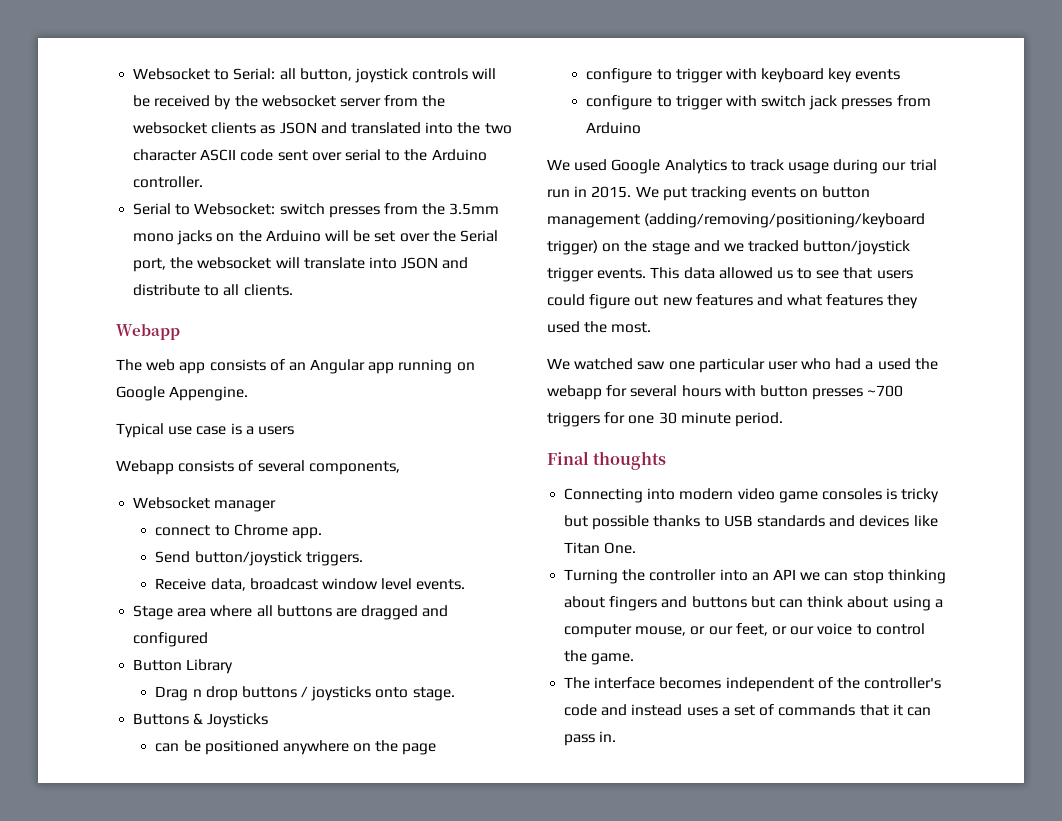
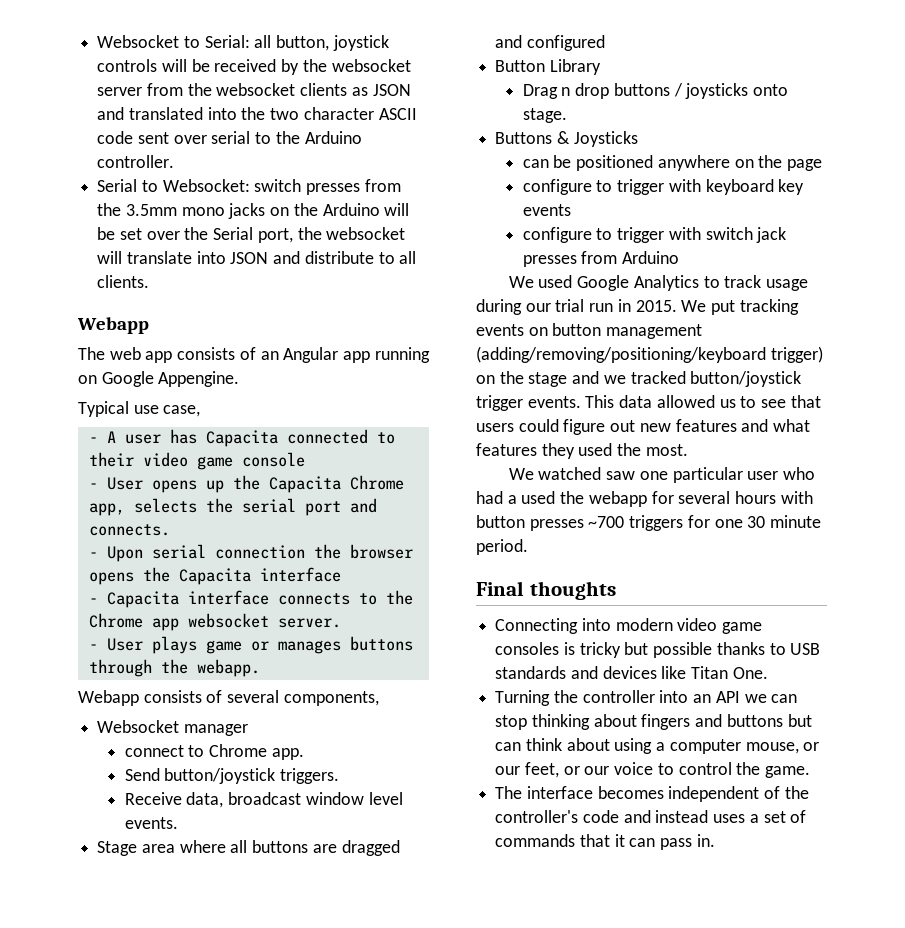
[196,423,294,435] case is a users -> [163,405,201,417] [88,429,395,447] [88,452,305,470] [88,475,404,493] [88,498,377,516] [88,524,170,536] [88,544,413,562] [88,567,341,585] [88,590,413,608] [88,613,341,631] [88,636,413,654] [88,659,260,677] case, // - A user has Capacita connected to their video game console // - User opens up the Capacita Chrome app, selects the serial port and connects. // - Upon serial connection the browser opens the Capacita interface // - Capacita interface connects to the Chrome app websocket server. // - User plays game or manages buttons through the webapp.

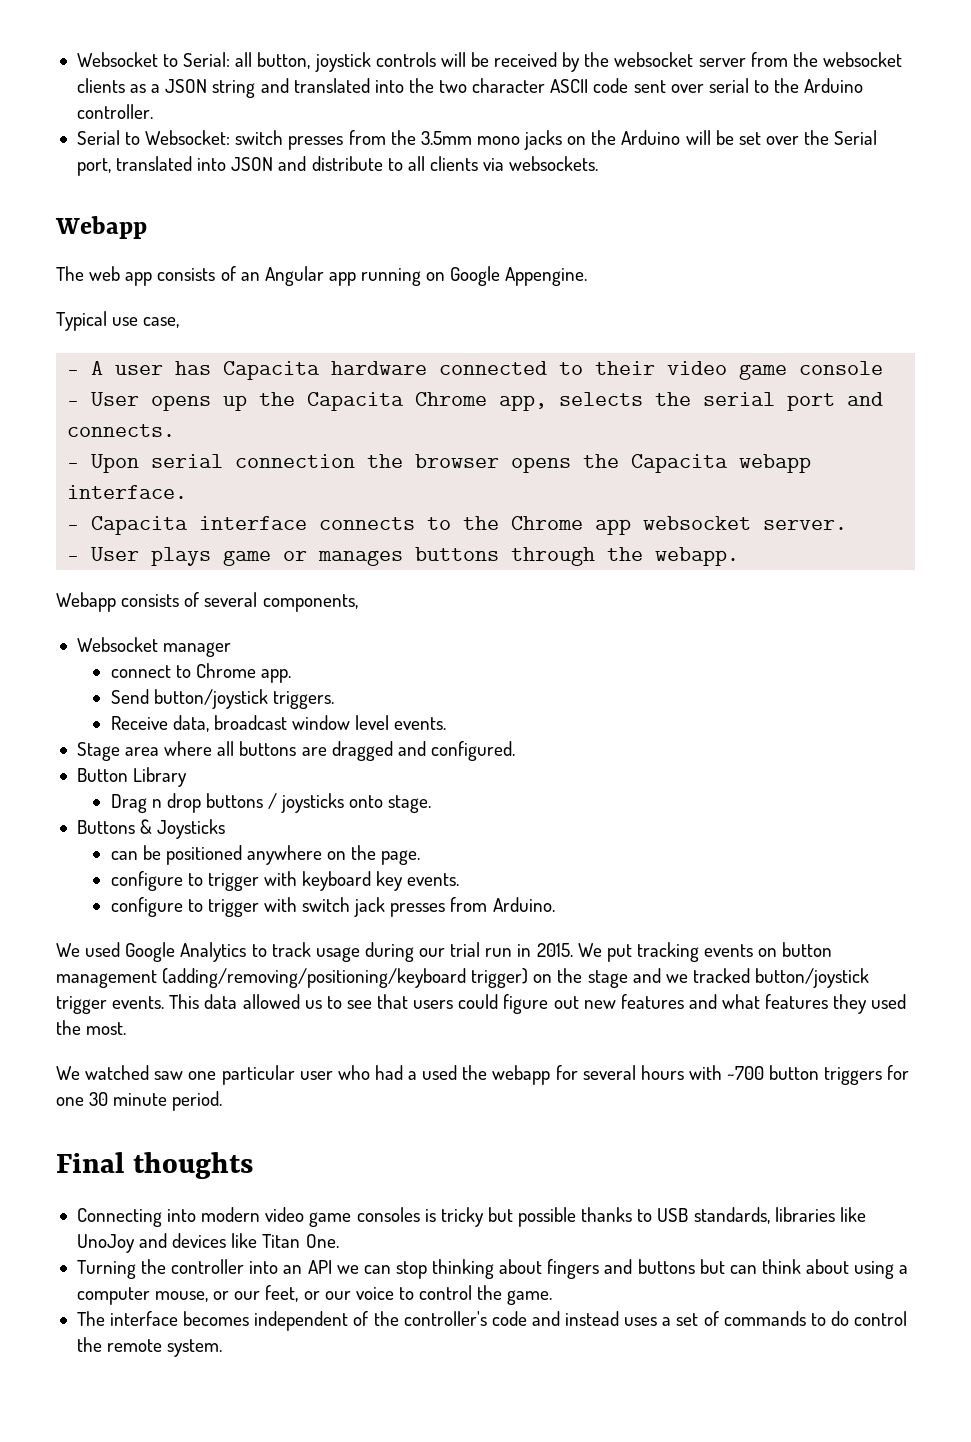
[372,84,411,96] JSON -> [151,79,256,98] a JSON string
[297,227,406,240] [97,251,192,264] the websocket will translate -> [116,156,193,171] translated
[97,275,150,288] clients. -> [429,156,599,171] clients via websockets.
(278, 438) none -> [331,361,428,375] hardware
[259,567,341,582] interface -> [739,454,812,473] [67,485,188,499] webapp interface.
[526,35,605,51] configured -> [430,741,515,761] configured.
[787,159,823,171] page -> [381,850,421,865] page.
[522,204,571,216] events -> [407,873,460,886] events.
[622,251,680,264] Arduino -> [492,897,555,912] Arduino.
[476,515,625,531] button presses ~700 -> [727,1065,820,1080] ~700 button
[495,666,567,679] standards -> [693,1207,866,1224] [76,1234,135,1253] standards, libraries like UnoJoy
[579,834,715,850] that it can pass in. -> [810,1311,908,1326] [76,1337,223,1357] to do control the remote system.

